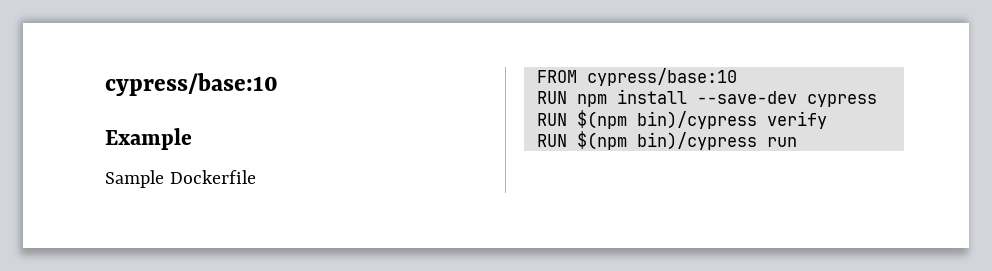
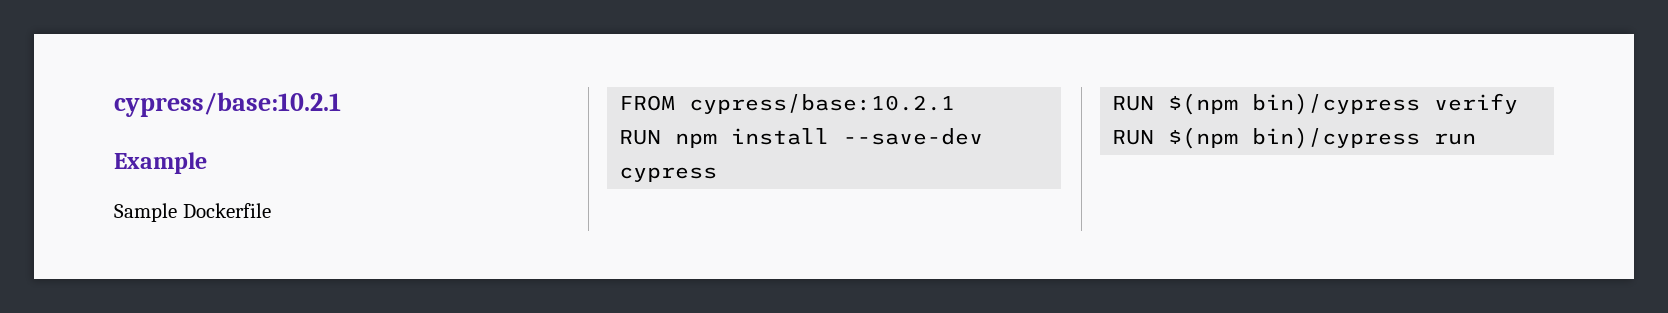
[105,73,278,96] cypress/base:10 -> [114,92,341,117] cypress/base:10.2.1
[586,68,737,86] cypress/base:10 -> [689,94,956,114] cypress/base:10.2.1

